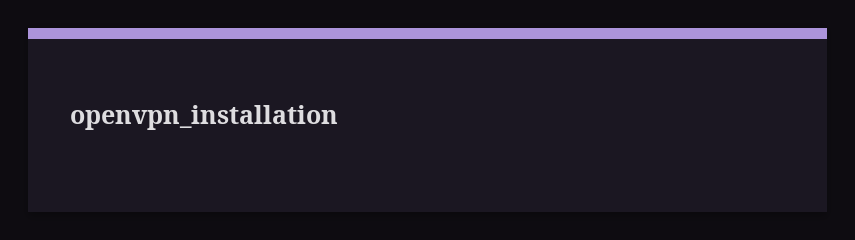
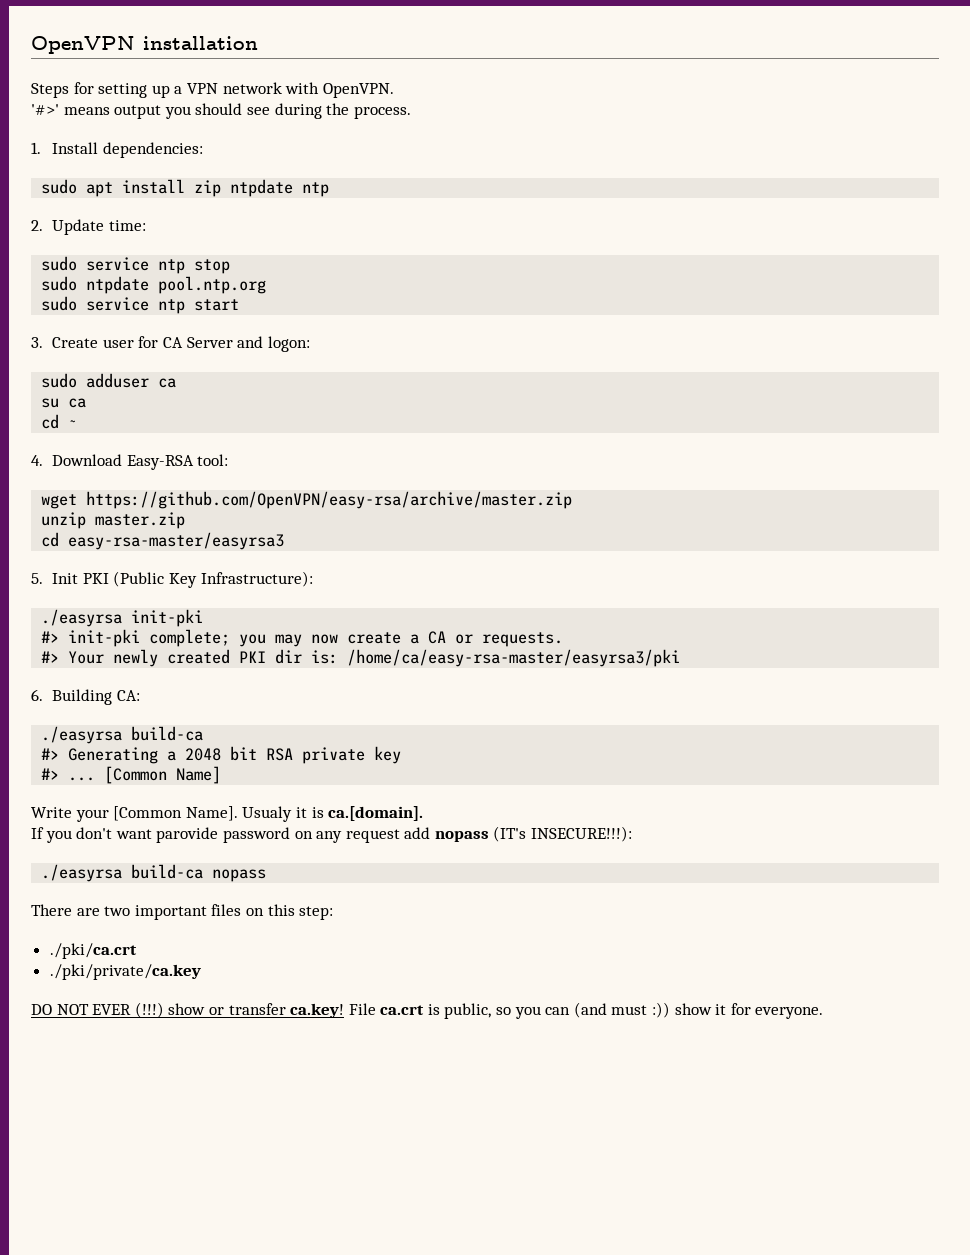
[70,105,338,130] openvpn_installation -> [31,36,258,54] [31,82,394,98] [31,103,411,119] [31,142,203,158] [41,179,330,197] [31,219,146,235] [41,256,231,274] [41,276,267,294] [41,296,240,314] [31,336,310,352] [41,373,177,388] [41,398,87,408] [41,414,78,429] [31,454,229,470] [41,491,573,509] [41,512,186,529] [41,532,285,550] [31,571,313,588] [41,609,204,627] [41,629,564,647] [41,649,681,667] [31,689,140,705] [41,726,204,744] [41,746,402,764] [41,766,222,784] [31,806,424,822] [31,826,633,843] [41,864,267,882] [31,904,334,920] [49,943,137,959] [49,964,201,980] [31,1002,824,1019] OpenVPN installation // Steps for setting up a VPN network with OpenVPN. // '#>' means output you should see during the process. // 1. Install dependencies: // sudo apt install zip ntpdate ntp // 2. Update time: // sudo service ntp stop // sudo ntpdate pool.ntp.org // sudo service ntp start // 3. Create user for CA Server and logon: // sudo adduser ca // su ca // cd ~ // 4. Download Easy-RSA tool: // wget https://github.com/OpenVPN/easy-rsa/archive/master.zip // unzip master.zip // cd easy-rsa-master/easyrsa3 // 5. Init PKI (Public Key Infrastructure): // ./easyrsa init-pki // #> init-pki complete; you may now create a CA or requests. // #> Your newly created PKI dir is: /home/ca/easy-rsa-master/easyrsa3/pki // 6. Building CA: // ./easyrsa build-ca // #> Generating a 2048 bit RSA private key // #> ... [Common Name] // Write your [Common Name]. Usualy it is ca.[domain]. // If you don't want parovide password on any request add nopass (IT's INSECURE!!!): // ./easyrsa build-ca nopass // There are two important files on this step: // ./pki/ca.crt // ./pki/private/ca.key // DO NOT EVER (!!!) show or transfer ca.key! File ca.crt is public, so you can (and must :)) show it for everyone.

